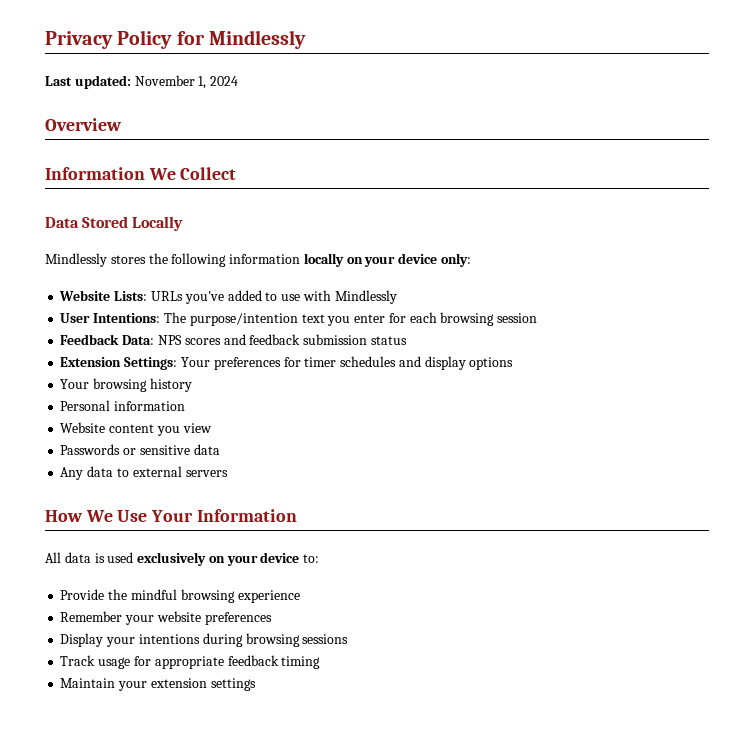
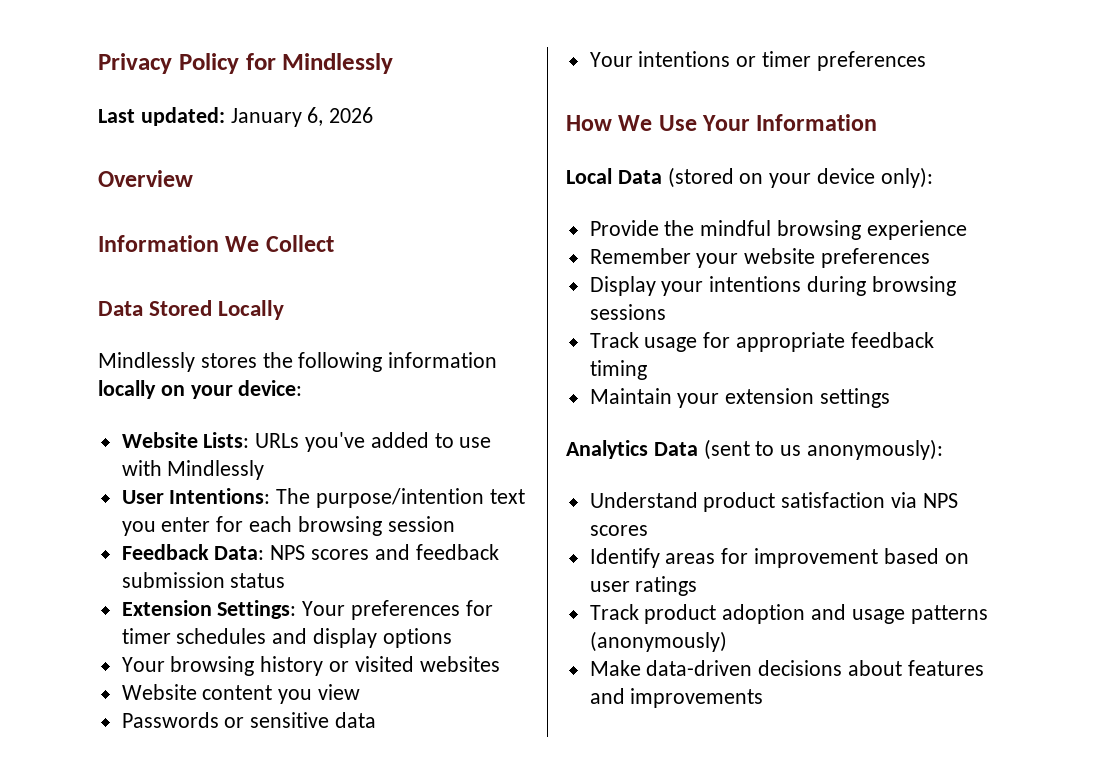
[134,75,239,89] November 1, 2024 -> [230,107,374,127] January 6, 2026
[398,253,472,267] device only: -> [238,380,303,396] device:
[60,400,186,411] // Personal information -> [329,656,500,672] or visited websites
[60,466,228,480] Any data to external servers -> [589,51,926,71] Your intentions or timer preferences
[45,552,320,566] All data is used exclusively on your device to: -> [566,167,933,188] Local Data (stored on your device only):
(256, 684) none -> [566,439,944,460] [589,492,958,512] [589,525,648,536] [589,548,969,568] [589,576,698,596] [589,604,988,624] [589,631,727,652] [589,660,984,676] [589,688,764,708] // Analytics Data (sent to us anonymously): // Understand product satisfaction via NPS scores // Identify areas for improvement based on user ratings // Track product adoption and usage patterns (anonymously) // Make data-driven decisions about features and improvements

